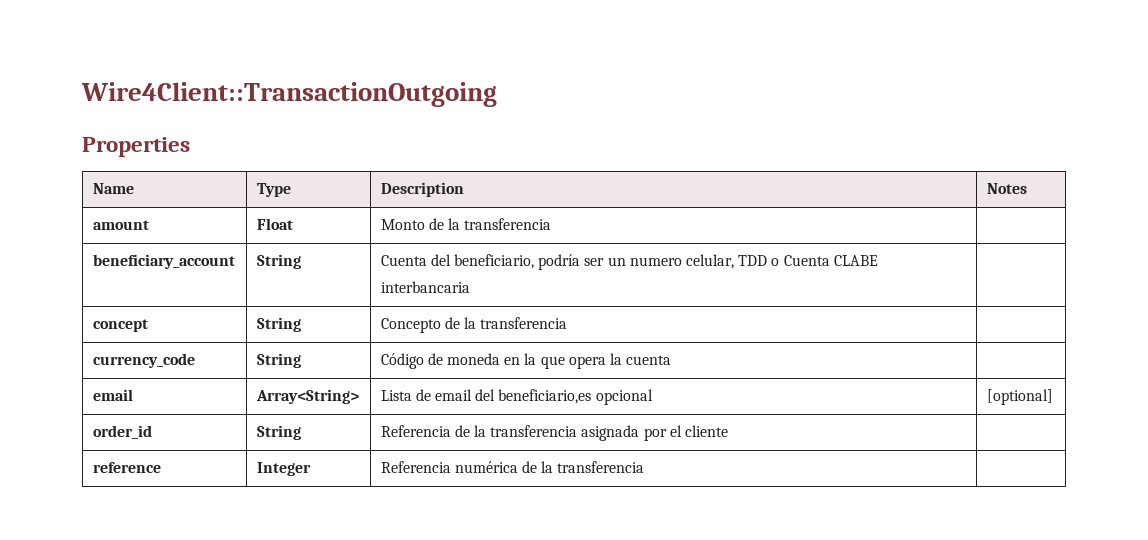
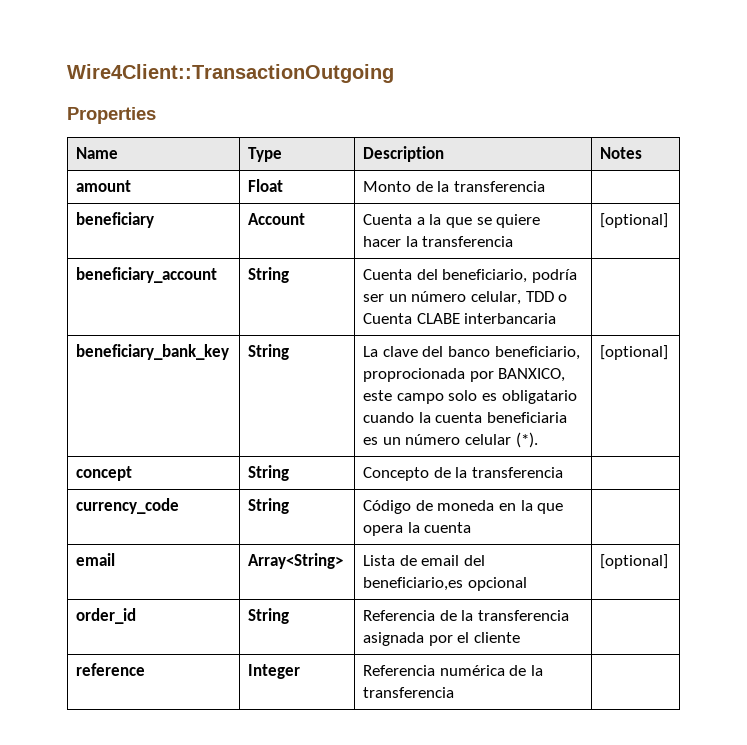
(552, 224) none -> [76,212,155,228] [248,213,306,225] [363,214,541,228] [363,236,514,247] [600,213,669,228] // beneficiary | Account | Cuenta a la que se quiere hacer la transferencia | [optional]
[629,257,682,266] numero -> [411,291,467,302] número
(470, 287) none -> [76,344,230,360] [248,344,290,360] [363,346,580,360] [363,368,566,382] [363,390,577,404] [363,412,568,423] [363,432,538,448] [600,345,669,360] // beneficiary_bank_key | String | La clave del banco beneficiario, proprocionada por BANXICO, este campo solo es obligatario cuando la cuenta beneficiaria es un número celular (*). | [optional]

